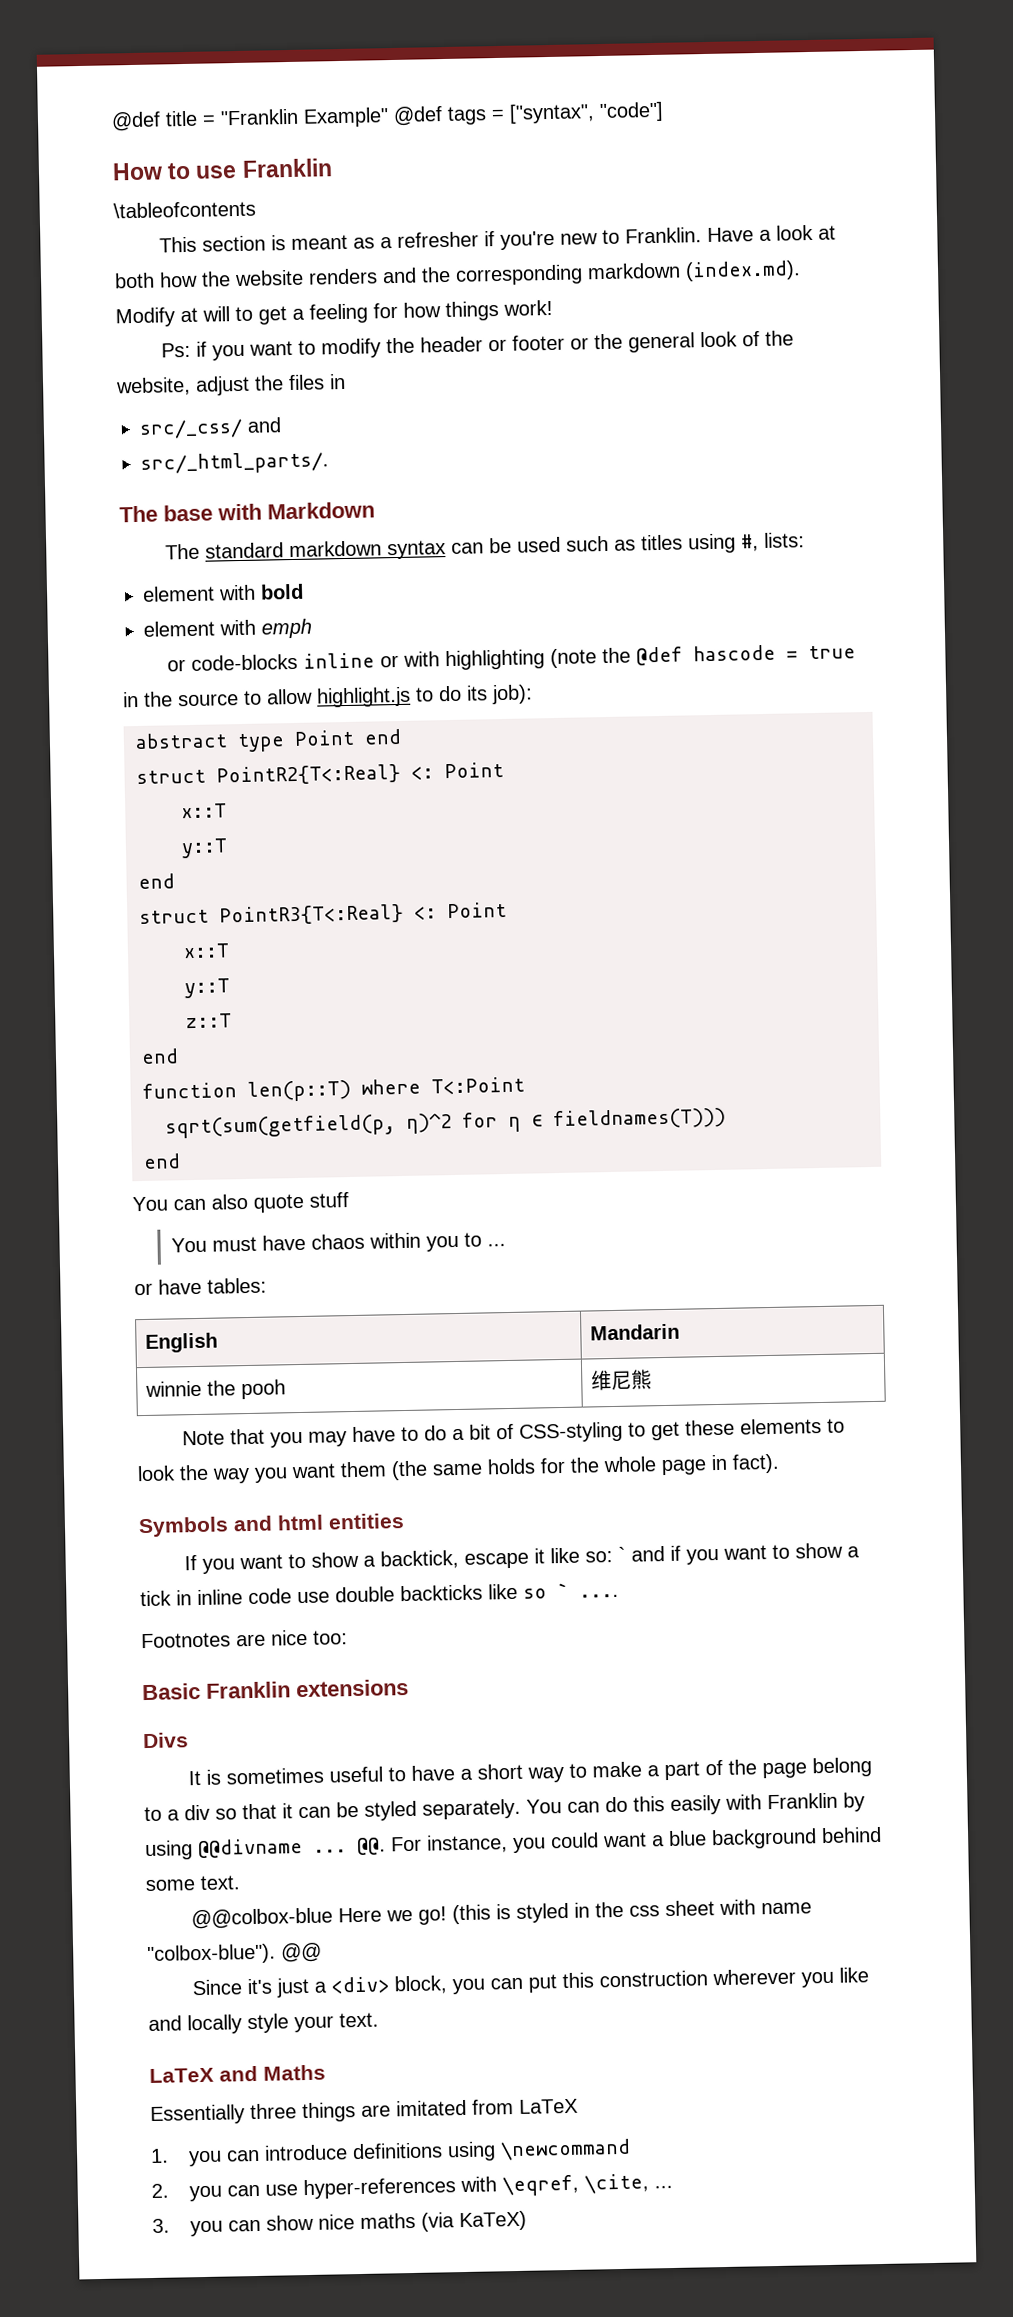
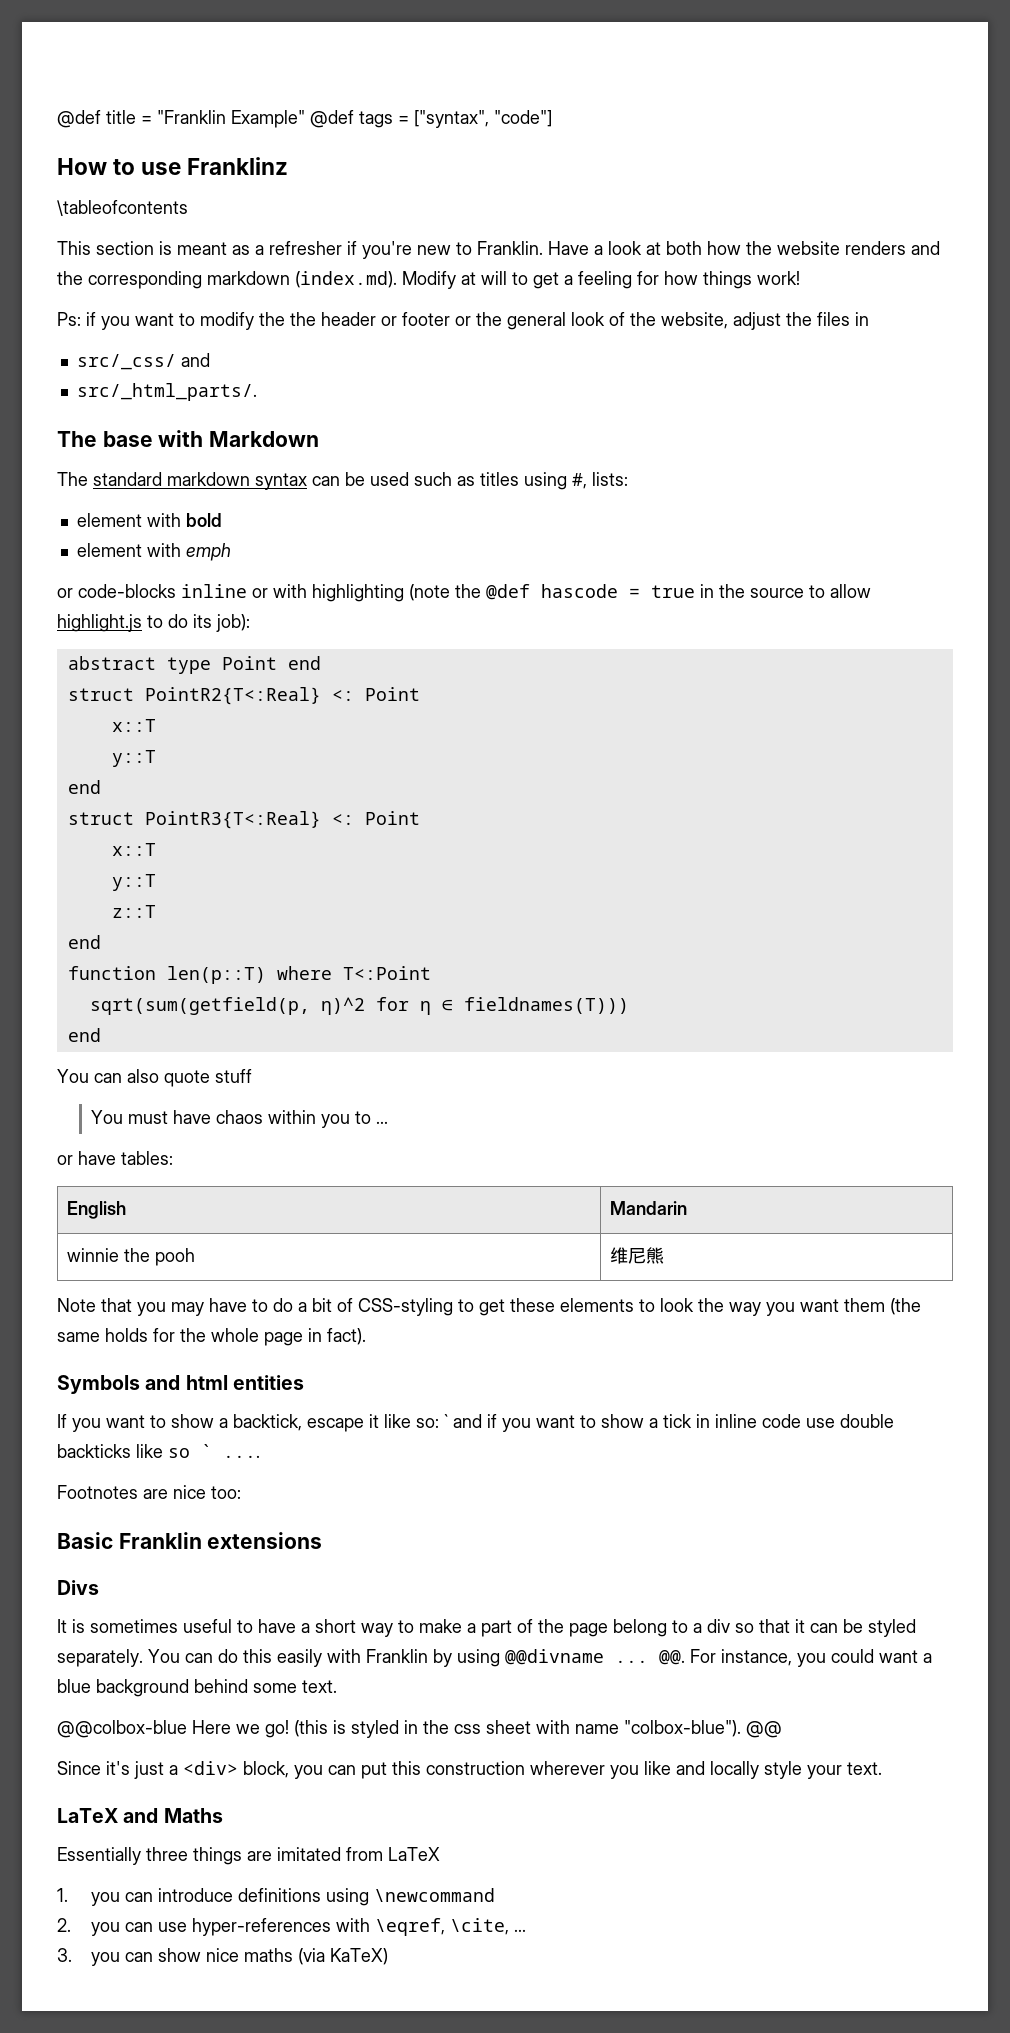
[241,158,333,178] Franklin -> [187,157,289,175] Franklinz
(416, 345) none -> [290,312,316,326] the

